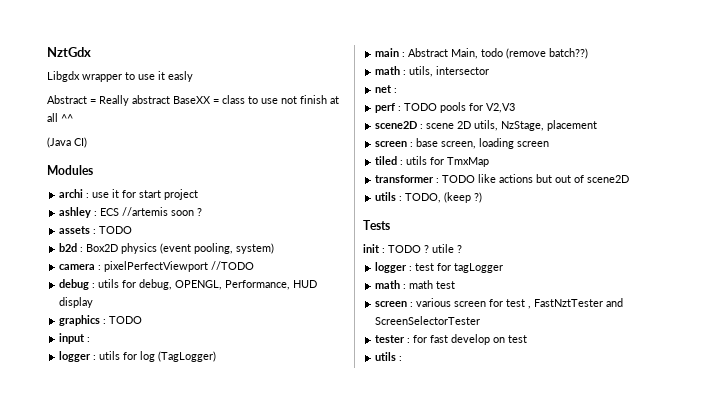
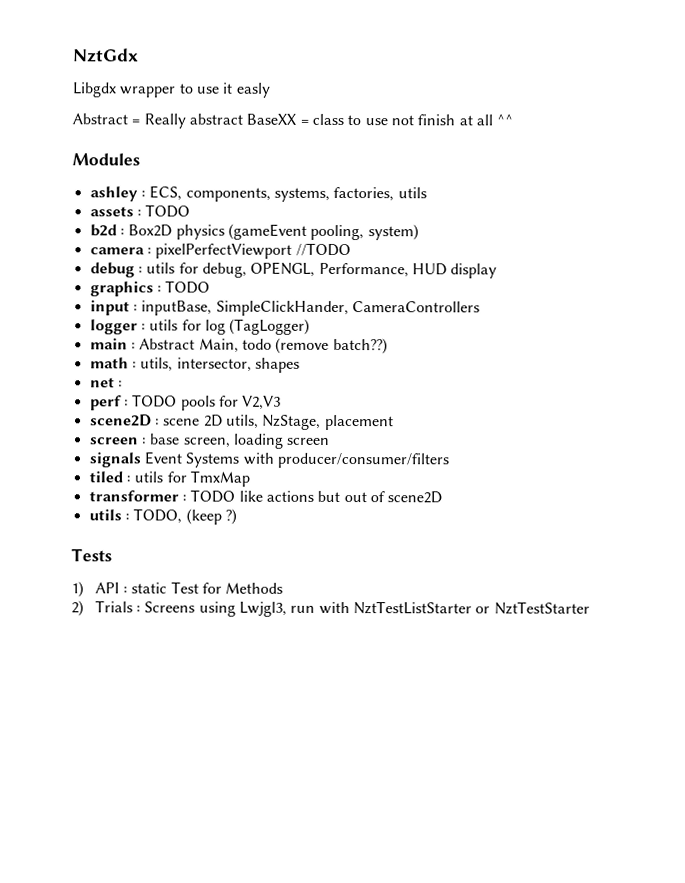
[47,137,87,148] // (Java CI) -> (514, 120) none
[59,189,199,200] [59,207,203,218] archi : use it for start project // ashley : ECS //artemis soon ? -> [89,185,427,202] ashley : ECS, components, systems, factories, utils
[160,243,192,254] (event -> [227,223,307,240] (gameEvent
(91, 339) none -> [141,300,480,317] inputBase, SimpleClickHander, CameraControllers
[436,66,490,75] intersector -> [176,357,300,373] intersector, shapes
(550, 144) none -> [88,451,449,469] // signals Event Systems with producer/consumer/filters
[363,244,462,253] [375,262,504,273] [375,280,456,289] [375,298,624,309] [375,316,481,325] [375,334,528,345] [375,352,403,361] init : TODO ? utile ? // logger : test for tagLogger // math : math test // screen : various screen for test , FastNztTester and ScreenSelectorTester // tester : for fast develop on test // utils : -> [71,581,284,598] [71,600,590,617] 1) API : static Test for Methods // 2) Trials : Screens using Lwjgl3, run with NztTestListStarter or NztTestStarter

